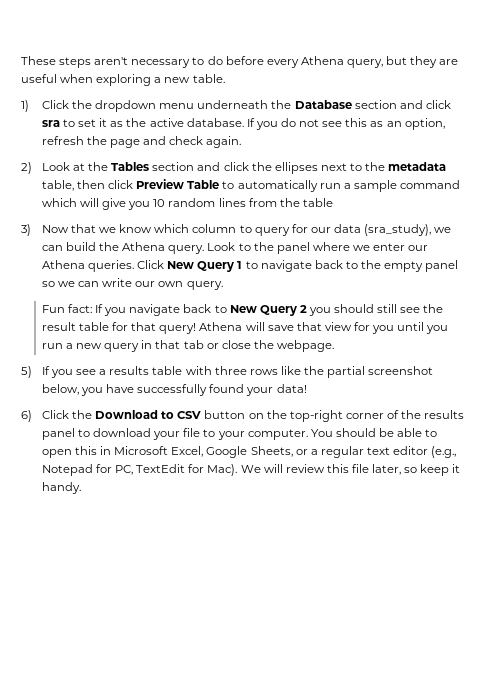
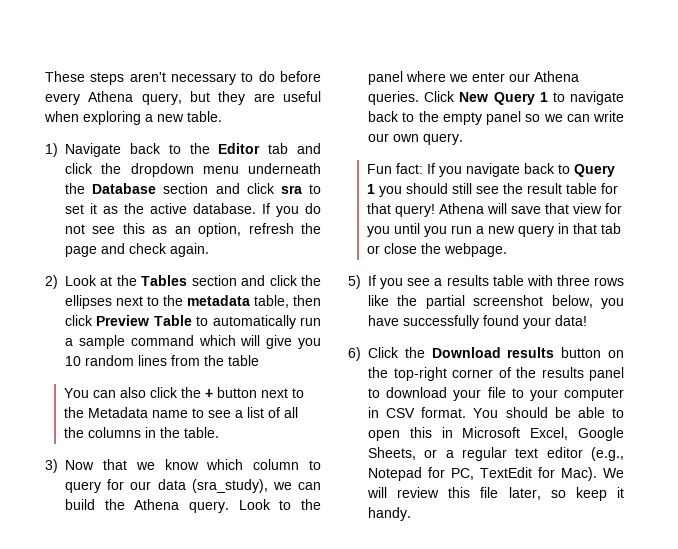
[41,100,69,109] Click -> [65,143,321,157] [65,163,93,174] Navigate back to the Editor tab and click
(333, 202) none -> [64,387,305,398] [64,407,299,418] [64,427,220,438] // You can also click the + button next to the Metadata name to see a list of all the columns in the table.
[229,305,307,316] New Query 2 -> [574,164,616,177] [367,184,376,194] Query 1
[161,411,202,419] to CSV -> [507,347,555,358] results
[247,429,308,440] computer. -> [564,388,624,401] [368,407,467,418] computer in CSV format.

